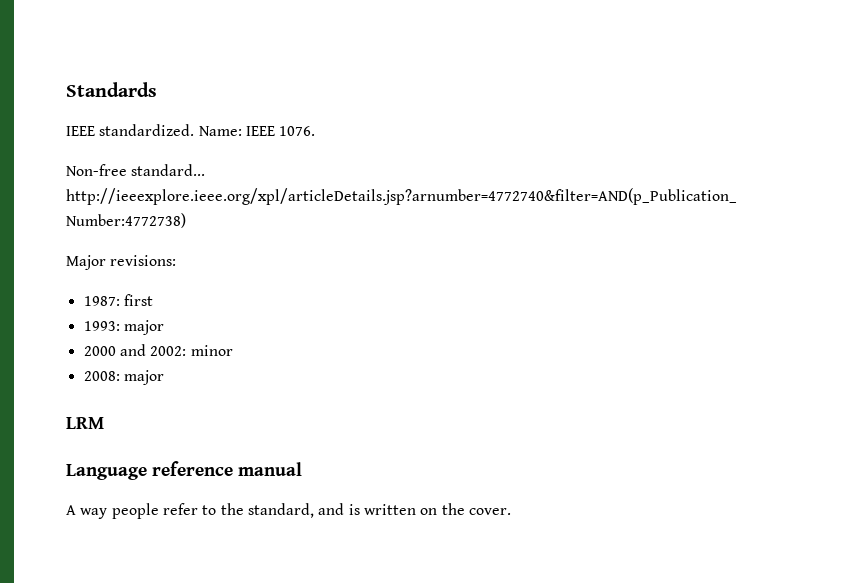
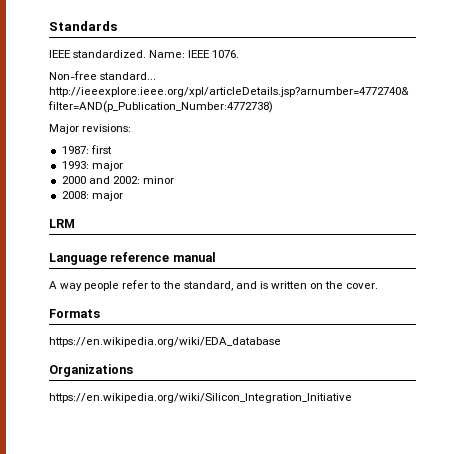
(511, 511) none -> [49,309,100,318] [49,337,281,347] [49,364,133,377] [49,393,352,403] // Formats // https://en.wikipedia.org/wiki/EDA_database // Organizations // https://en.wikipedia.org/wiki/Silicon_Integration_Initiative

